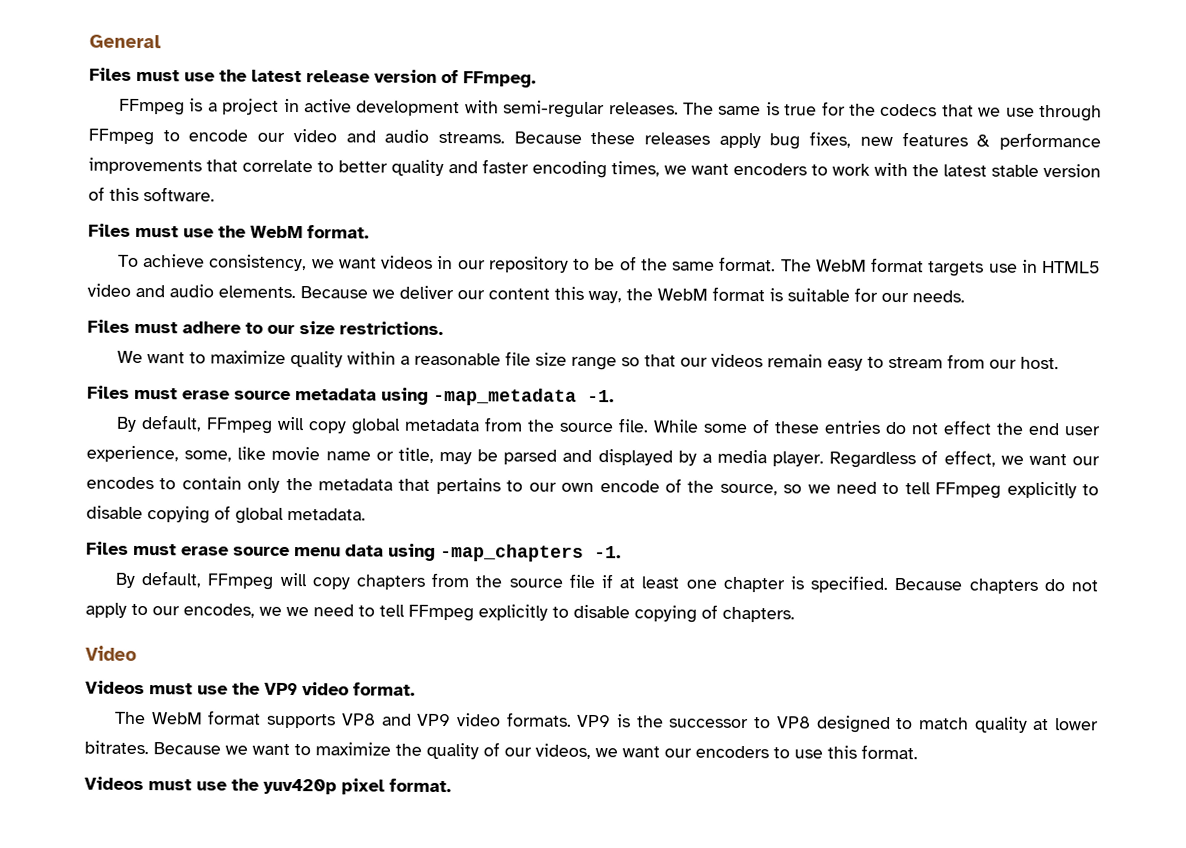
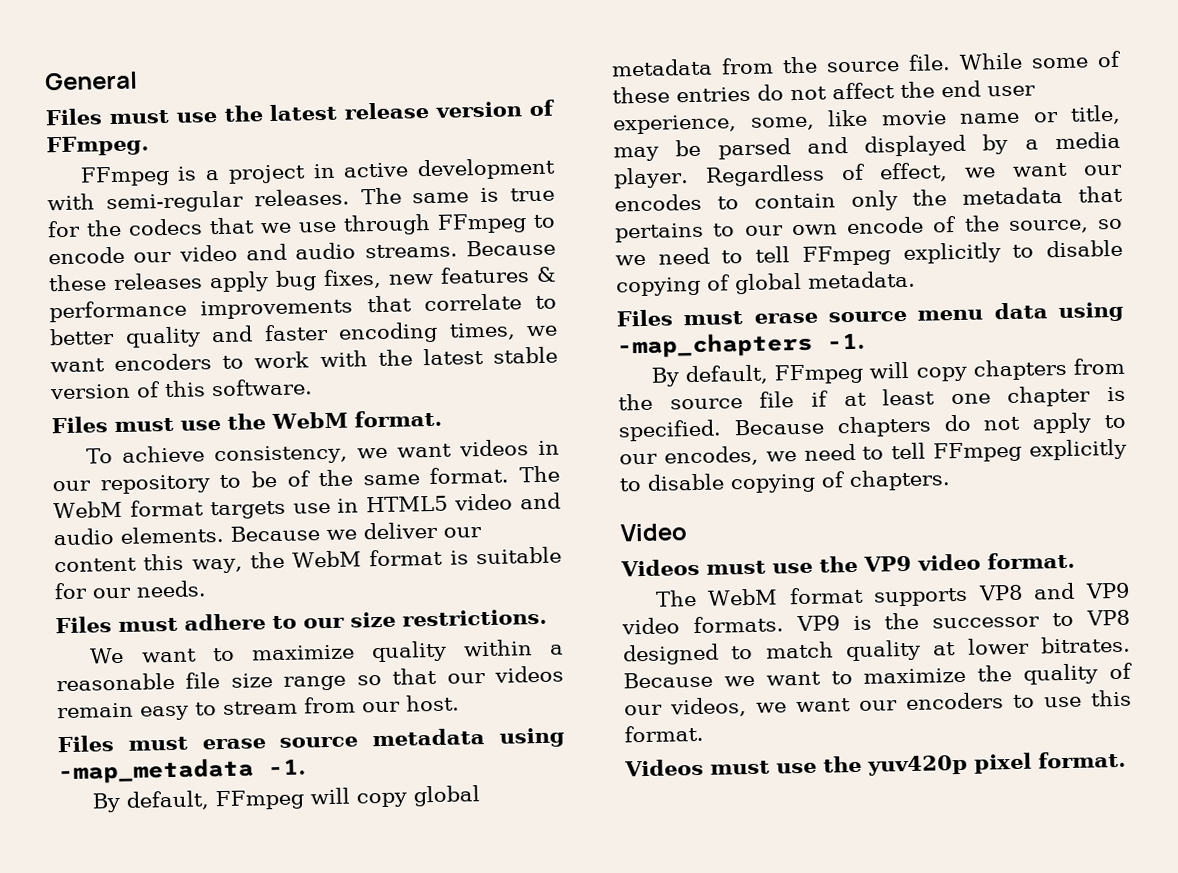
[943,420,993,435] effect -> [832,82,895,100] affect
[286,606,309,617] we -> (797, 456) none

